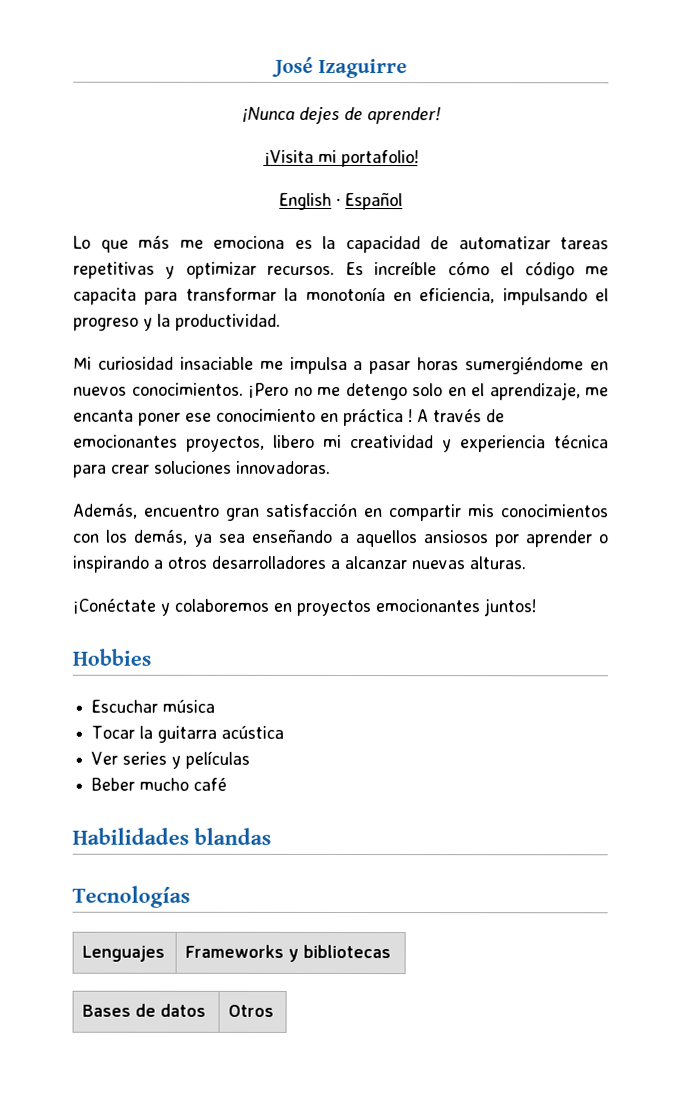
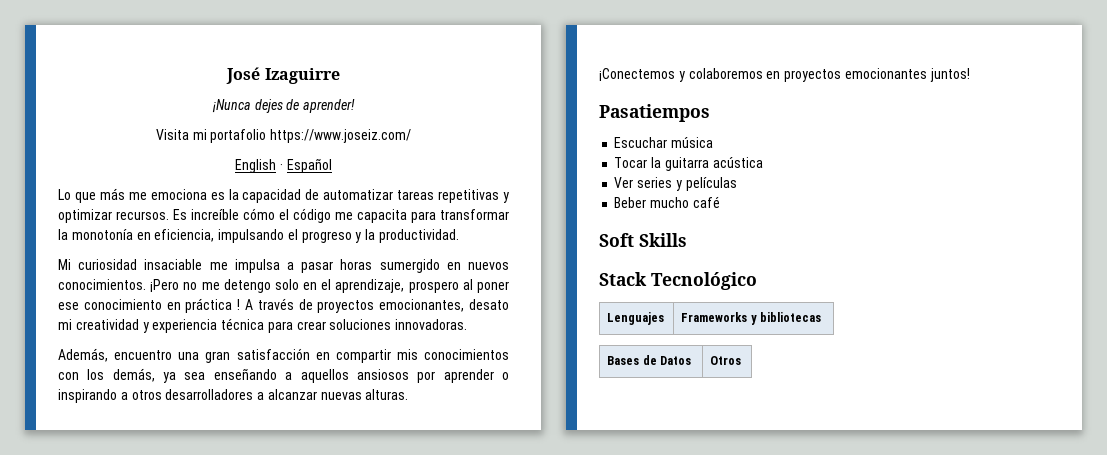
[263,149,419,168] ¡Visita mi portafolio! -> [155,129,412,143] Visita mi portafolio https://www.joseiz.com/
[465,357,585,375] sumergiéndome -> [379,259,440,273] sumergido
[585,387,609,397] [73,409,134,422] me encanta -> [408,279,473,293] prospero al
[73,434,315,452] emocionantes proyectos, libero -> [317,299,510,313] proyectos emocionantes, desato
(220, 510) none -> [178,352,200,360] una
[72,598,156,614] ¡Conéctate -> [599,68,675,81] ¡Conectemos
[72,648,151,666] Hobbies -> [599,104,710,122] Pasatiempos
[72,827,271,845] [72,885,190,908] Habilidades blandas // Tecnologías -> [599,233,687,247] [599,272,757,290] Soft Skills // Stack Tecnológico
[160,1003,207,1017] datos -> [660,356,692,365] Datos

